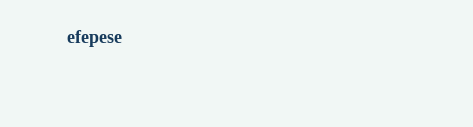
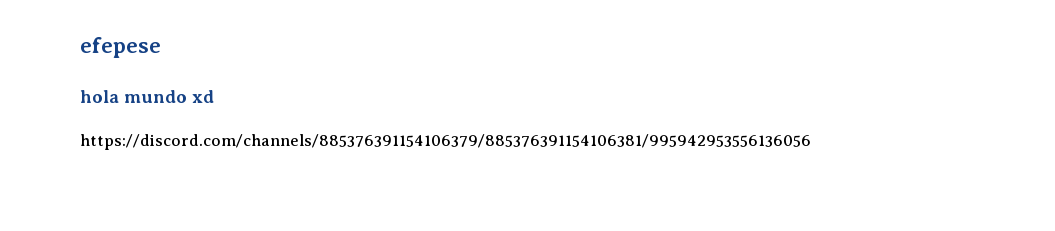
(122, 38) none -> [80,90,214,103] [80,134,811,150] // hola mundo xd // https://discord.com/channels/885376391154106379/885376391154106381/995942953556136056

